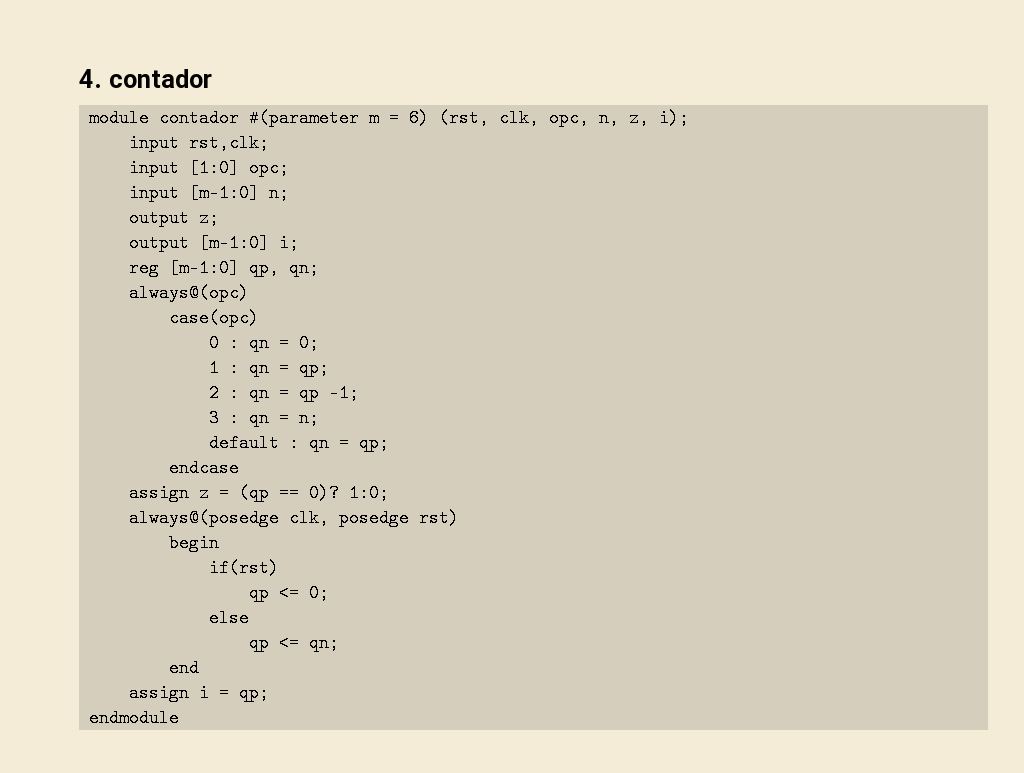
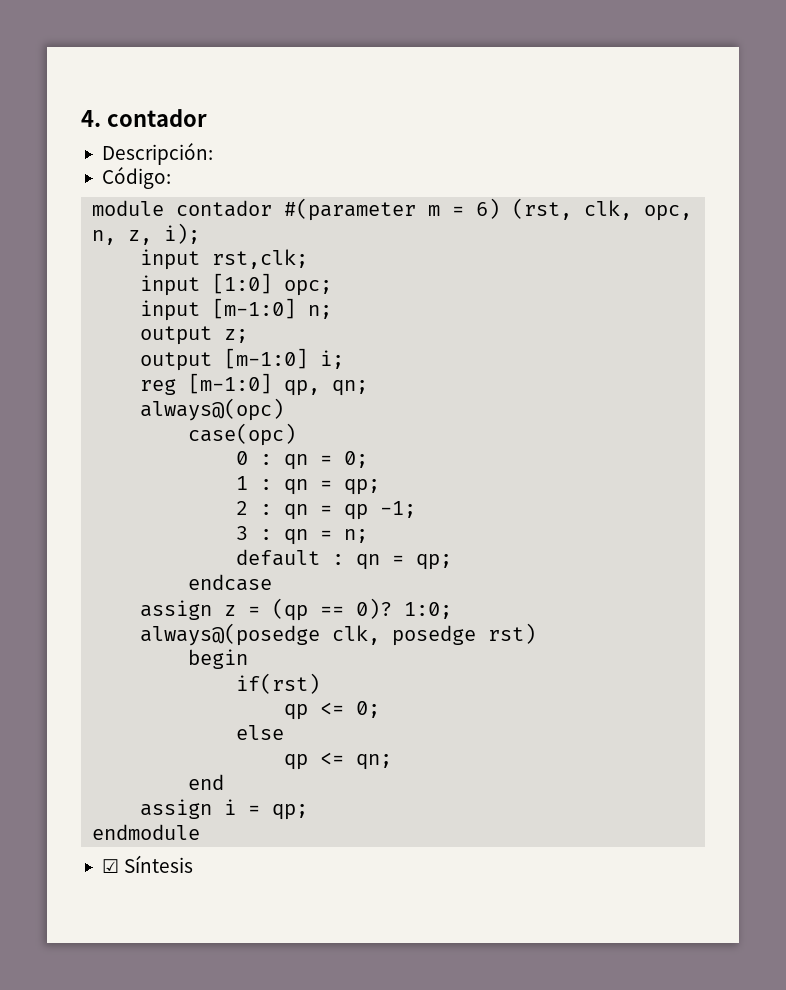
(212, 78) none -> [101,143,213,165] [101,167,171,189] // Descripción: // Código:
(179, 718) none -> [101,855,194,873] // ☑ Síntesis

